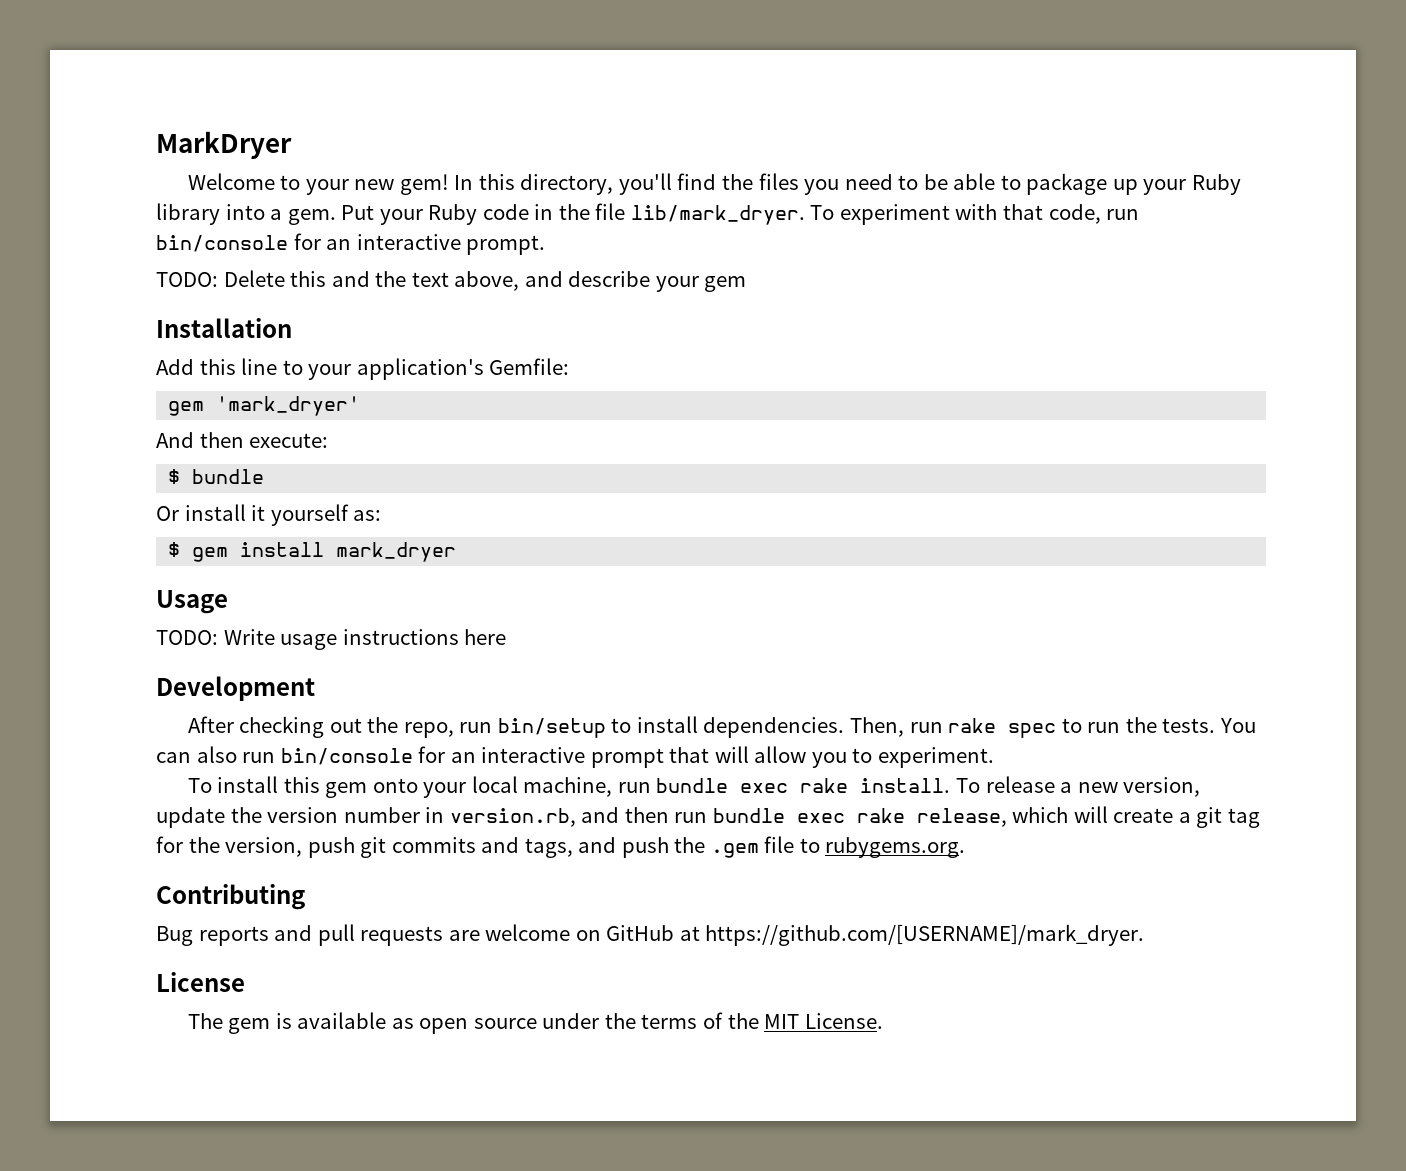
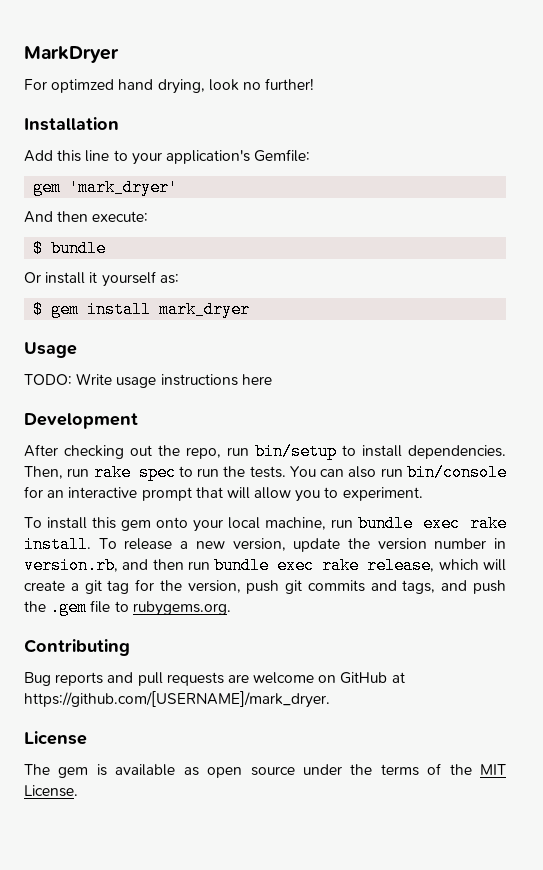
[187,173,1241,195] [156,203,1140,225] [156,233,546,255] [156,270,747,292] Welcome to your new gem! In this directory, you'll find the files you need to be able to package up your Ruby library into a gem. Put your Ruby code in the file lib/mark_dryer. To experiment with that code, run bin/console for an interactive prompt. // TODO: Delete this and the text above, and describe your gem -> [24,78,315,94] For optimzed hand drying, look no further!

